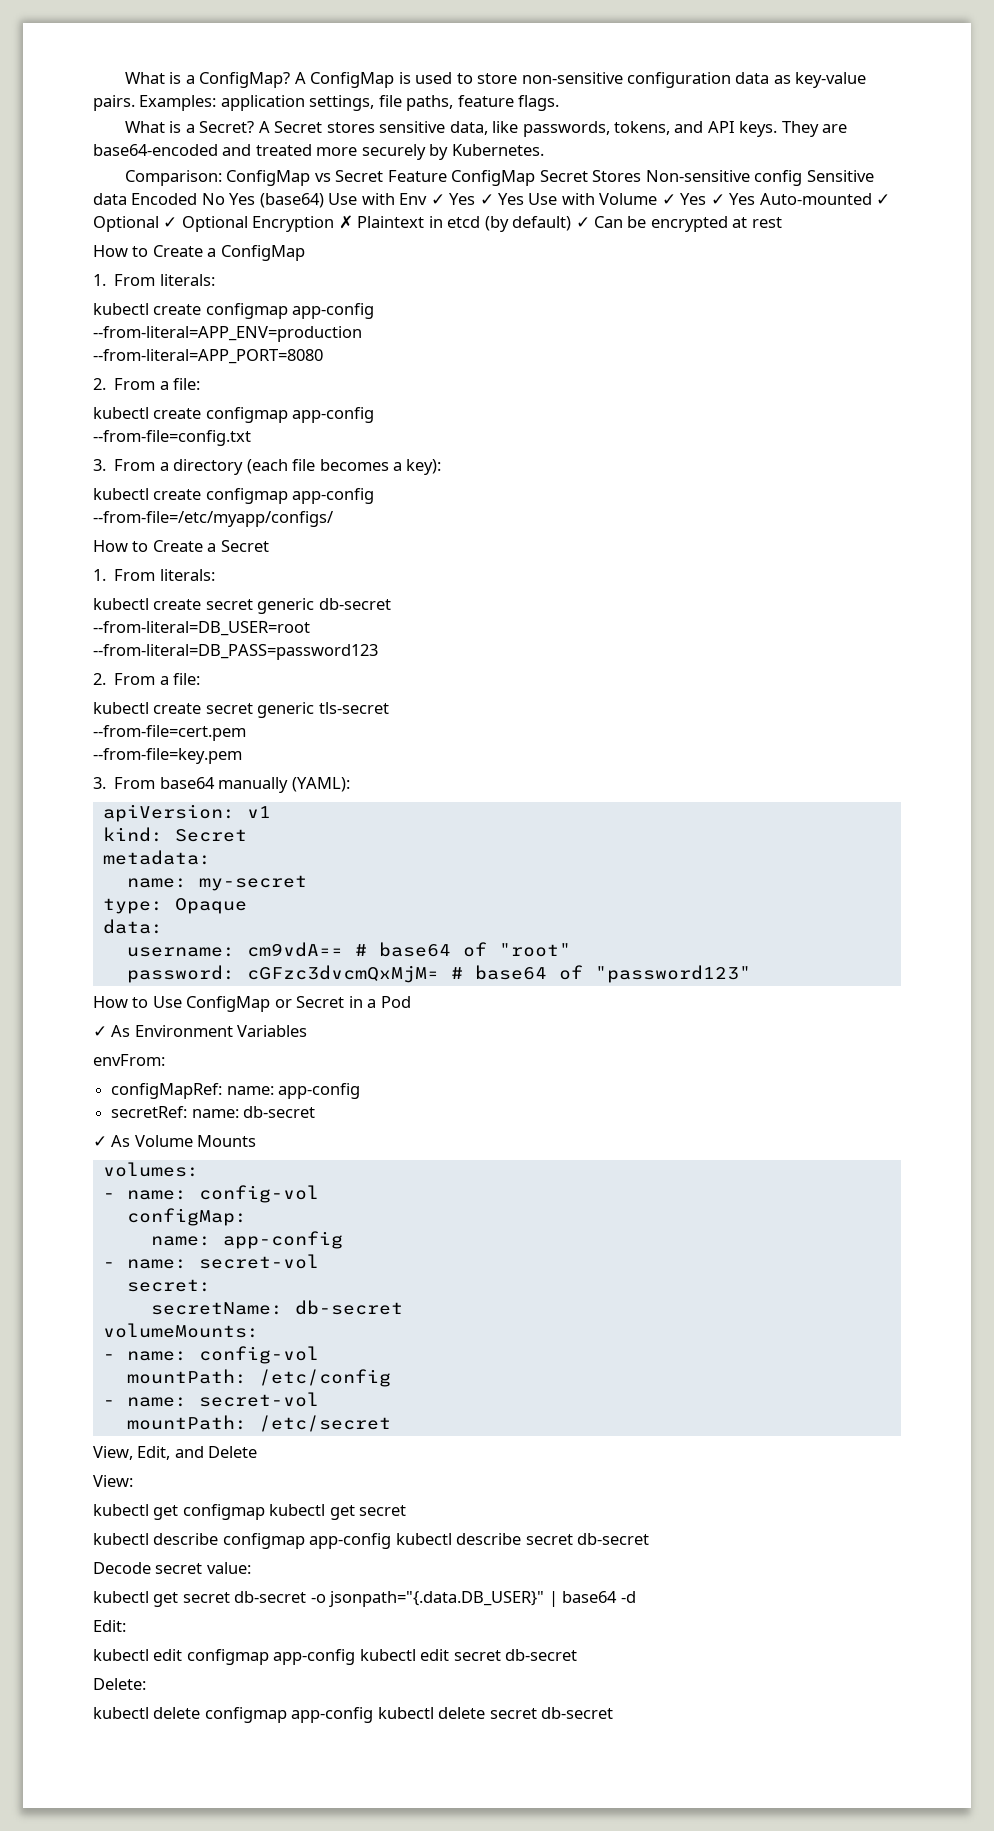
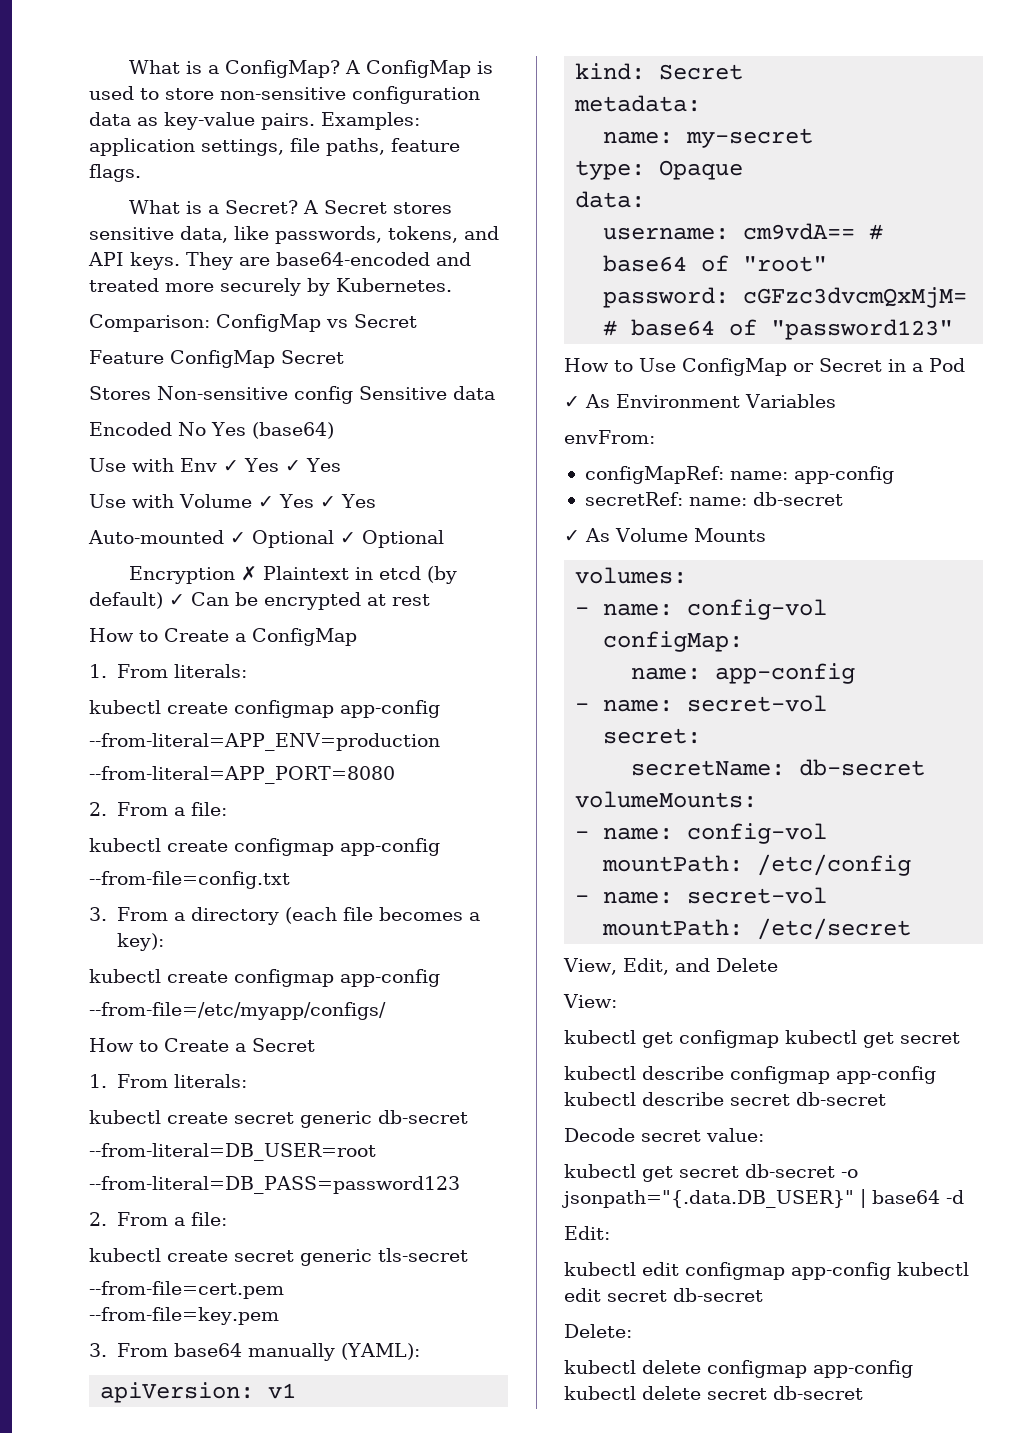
(384, 176) none -> (417, 321) //
(588, 176) none -> (344, 357) //
(127, 199) none -> (495, 393) //
(324, 200) none -> (334, 430) //
(525, 199) none -> (341, 465) //
(756, 199) none -> (376, 501) //
(248, 224) none -> (444, 539) //

